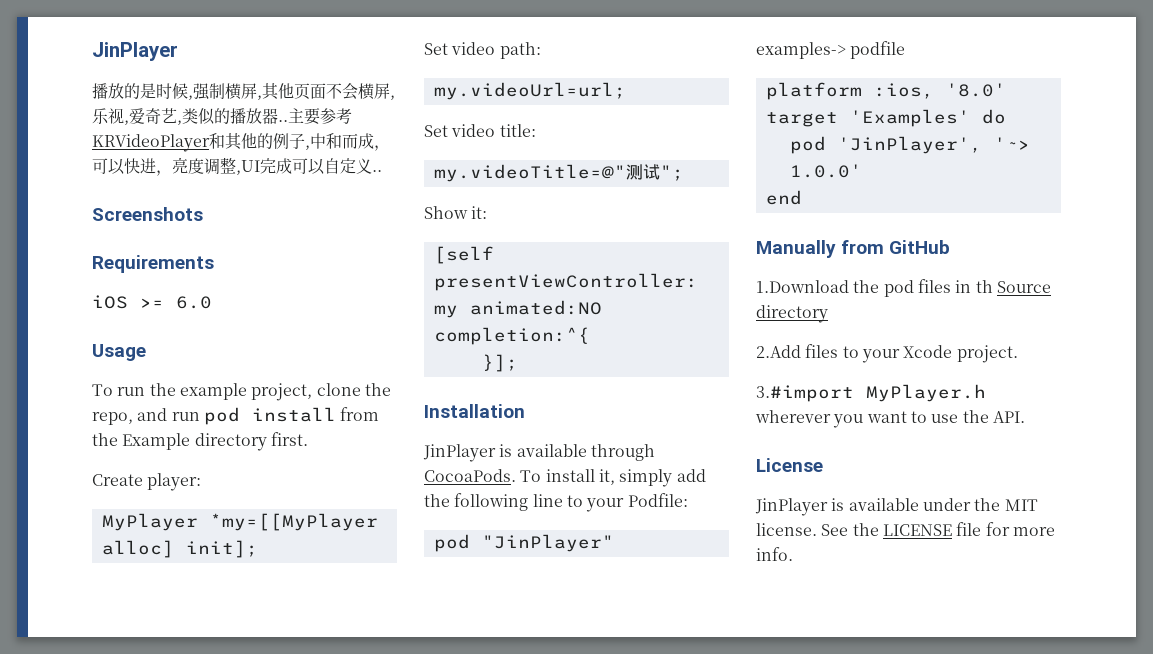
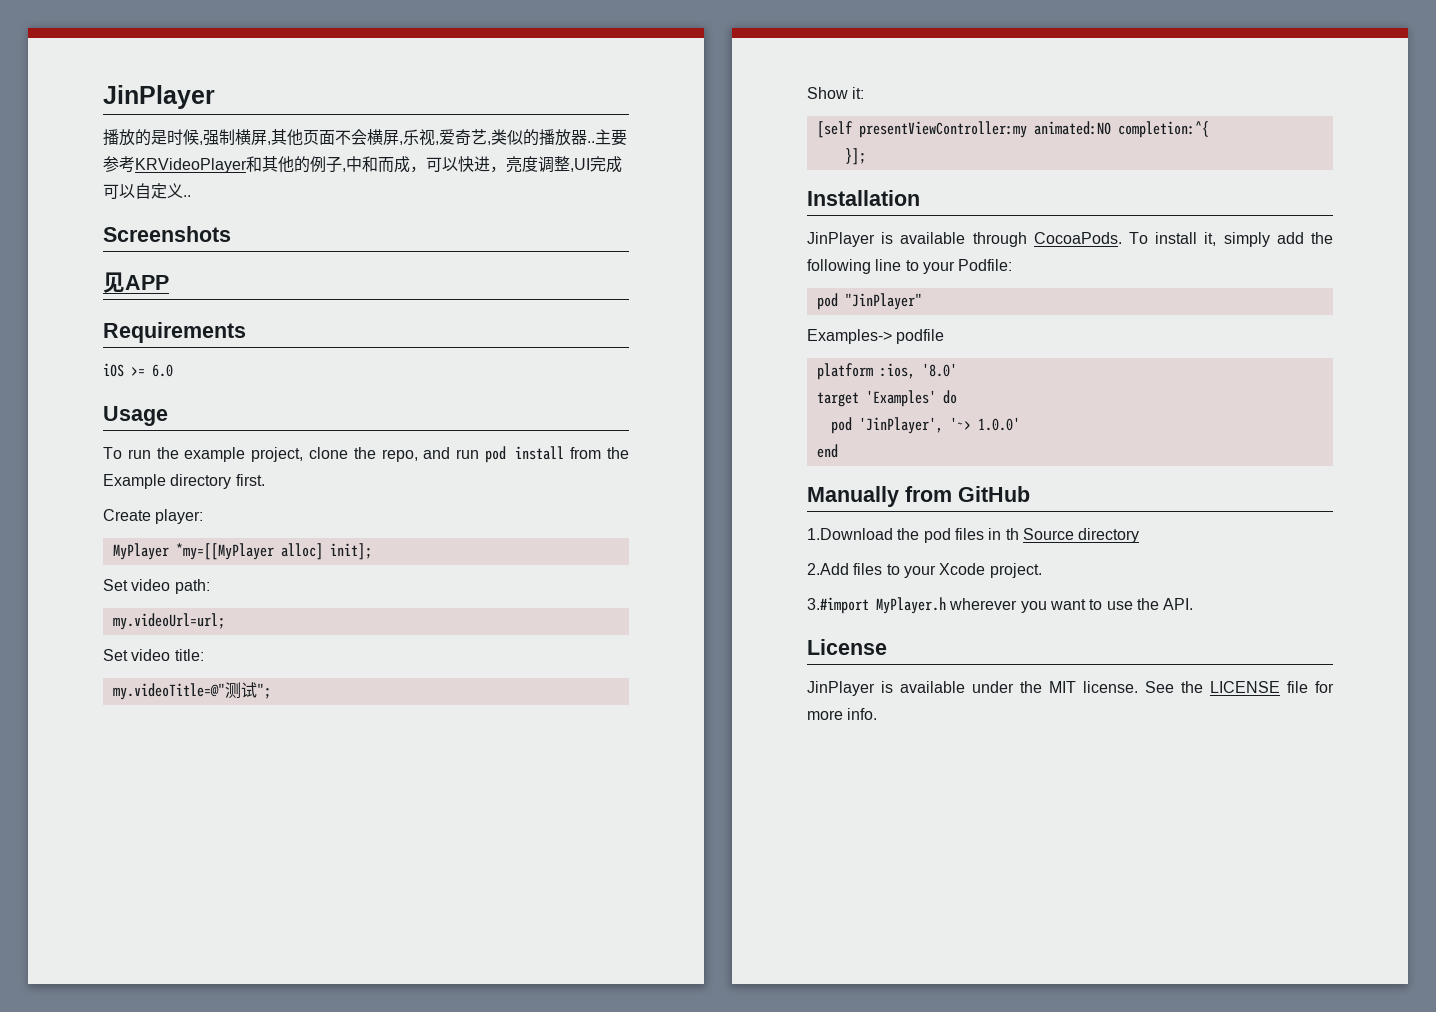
(203, 214) none -> [103,272,169,293] // 见APP
[756,42,846,59] examples-> -> [807,329,892,344] Examples->

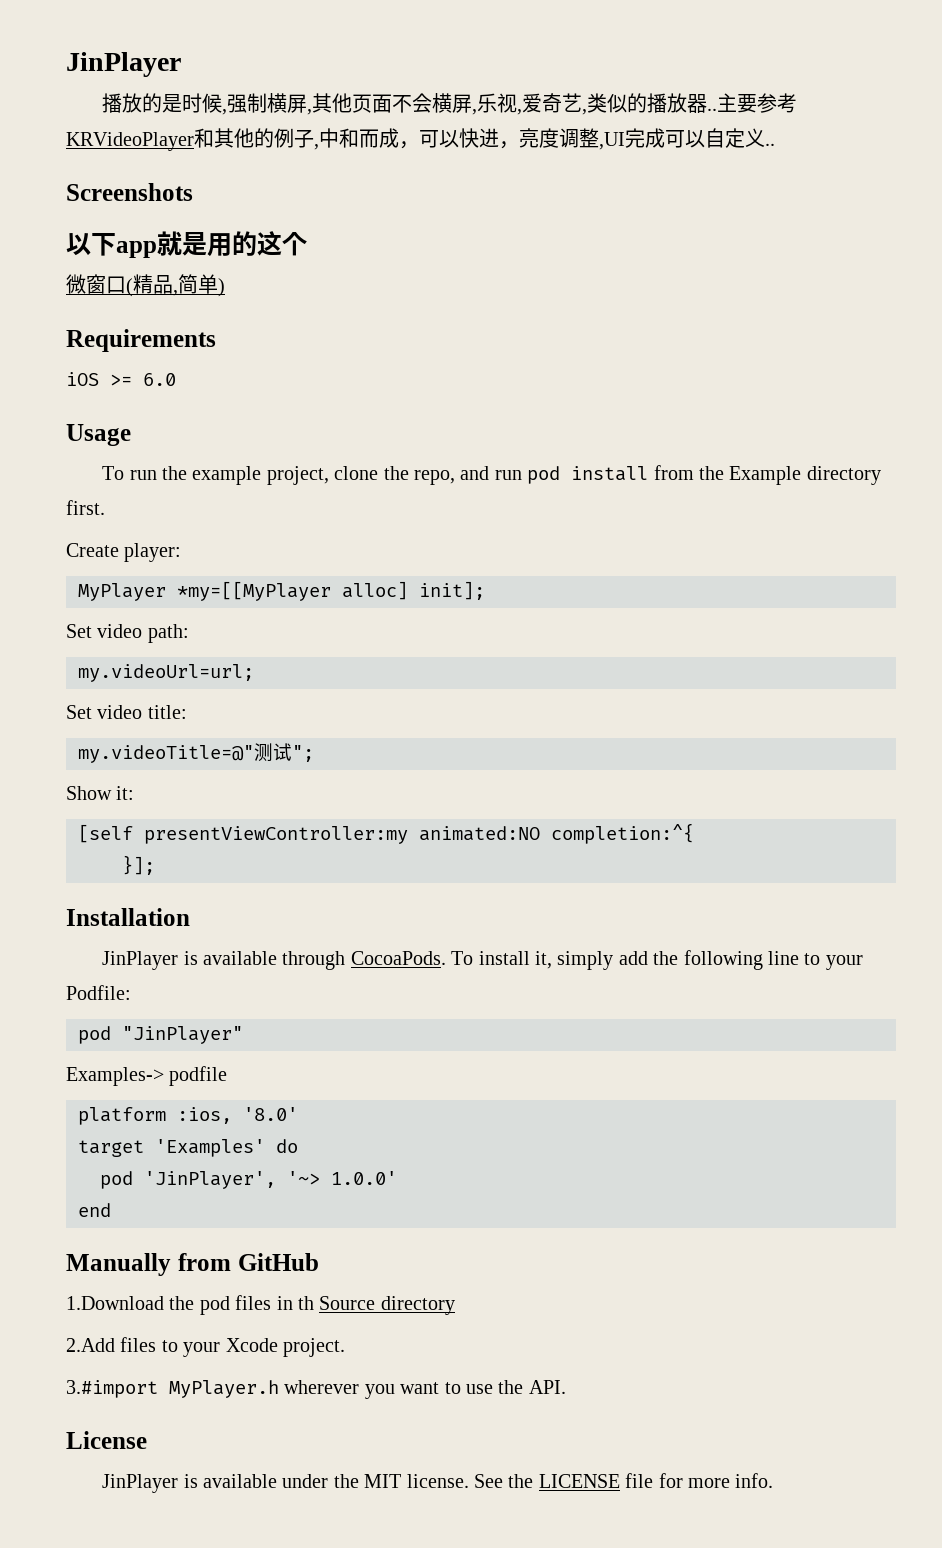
[103,272,169,293] 见APP -> [66,231,307,258] [66,274,225,297] 以下app就是用的这个 // 微窗口(精品,简单)

